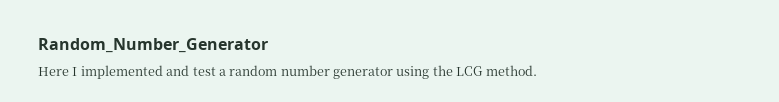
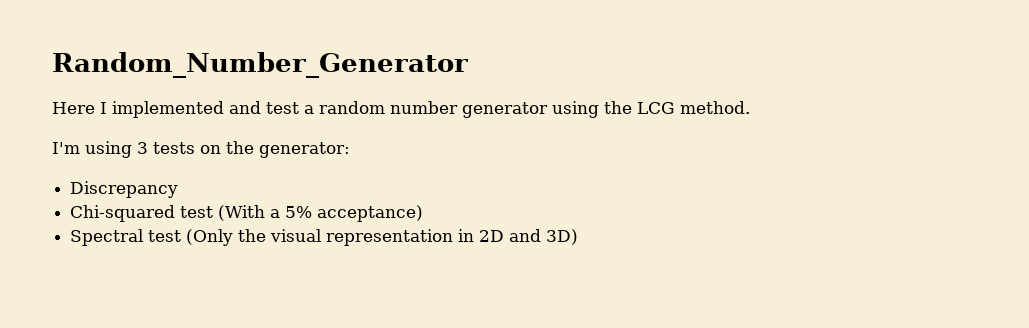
(537, 70) none -> [52,141,350,158] [70,181,179,198] [70,205,424,222] [70,229,579,246] // I'm using 3 tests on the generator: // Discrepancy // Chi-squared test (With a 5% acceptance) // Spectral test (Only the visual representation in 2D and 3D)

